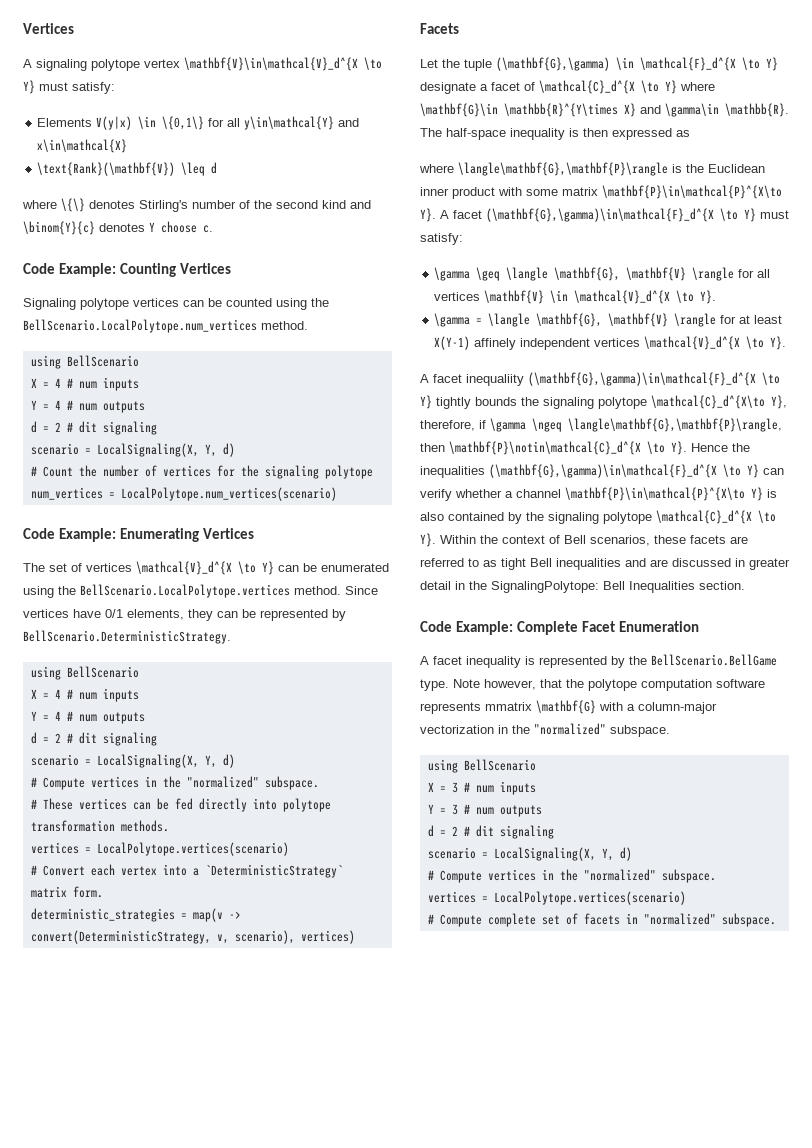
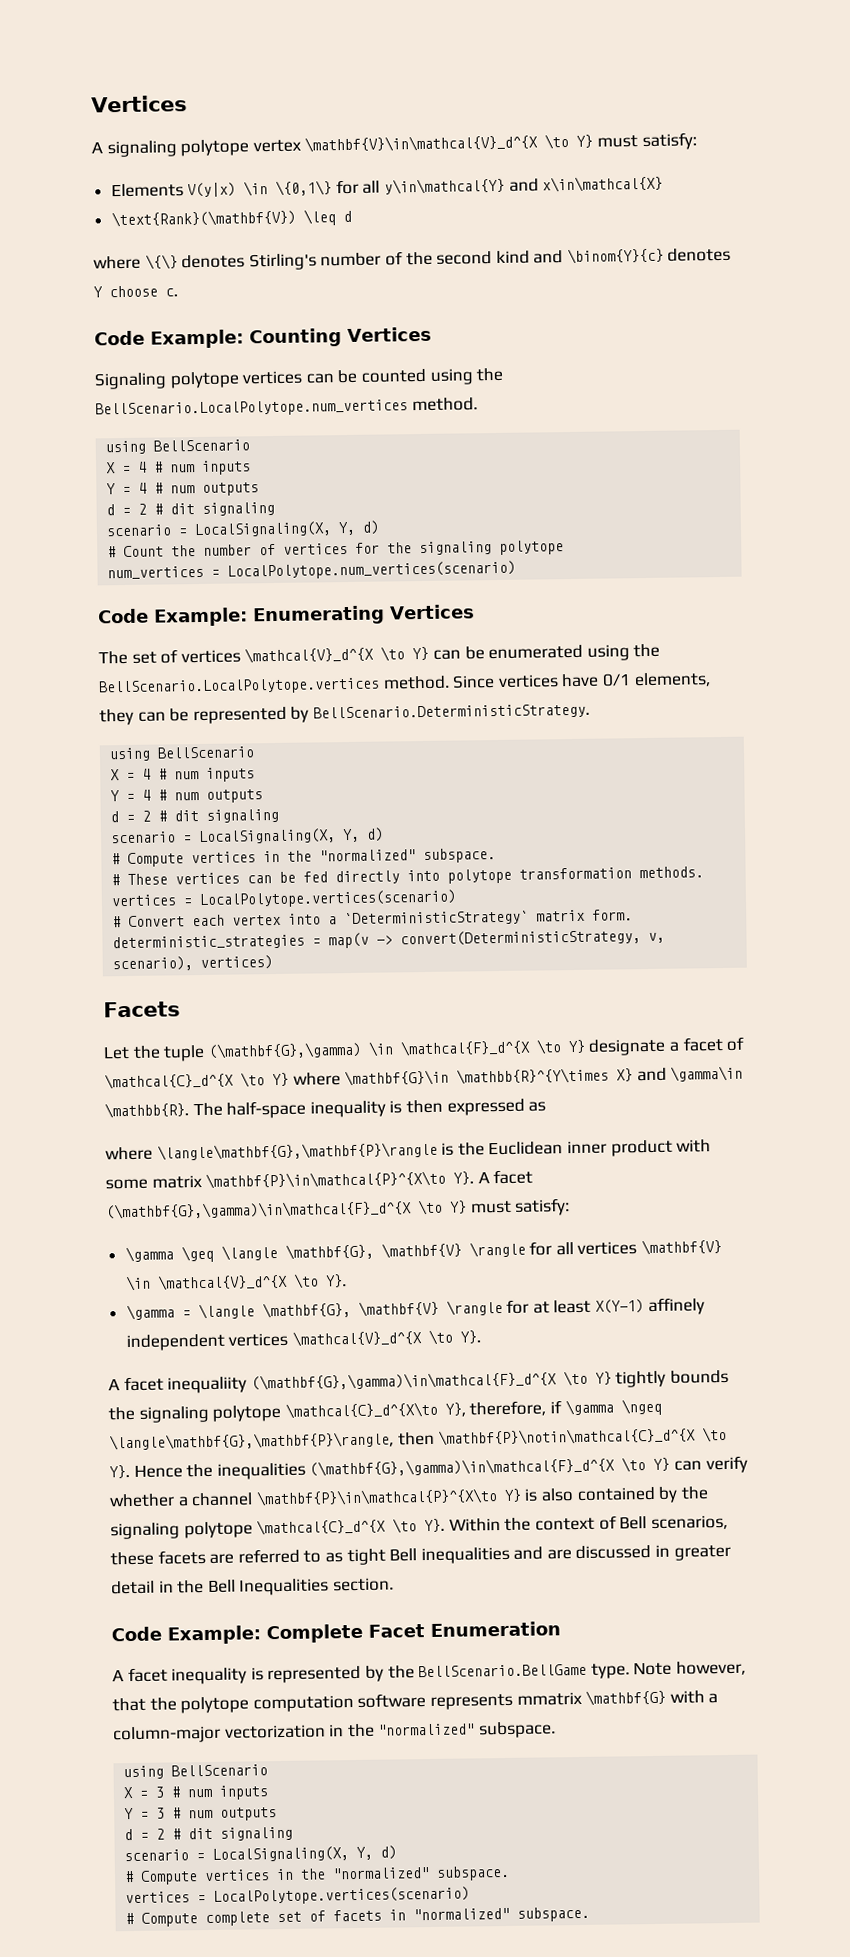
[491,581,599,593] SignalingPolytope: -> (205, 1587) none

